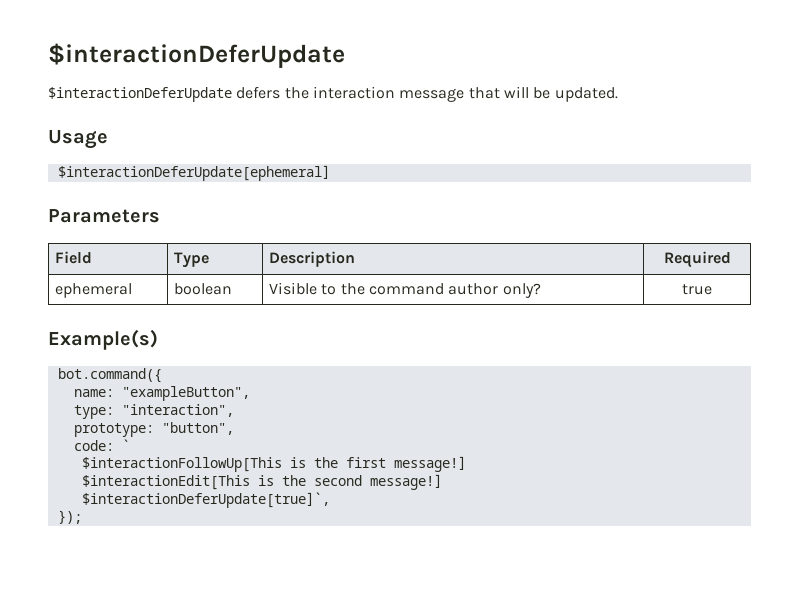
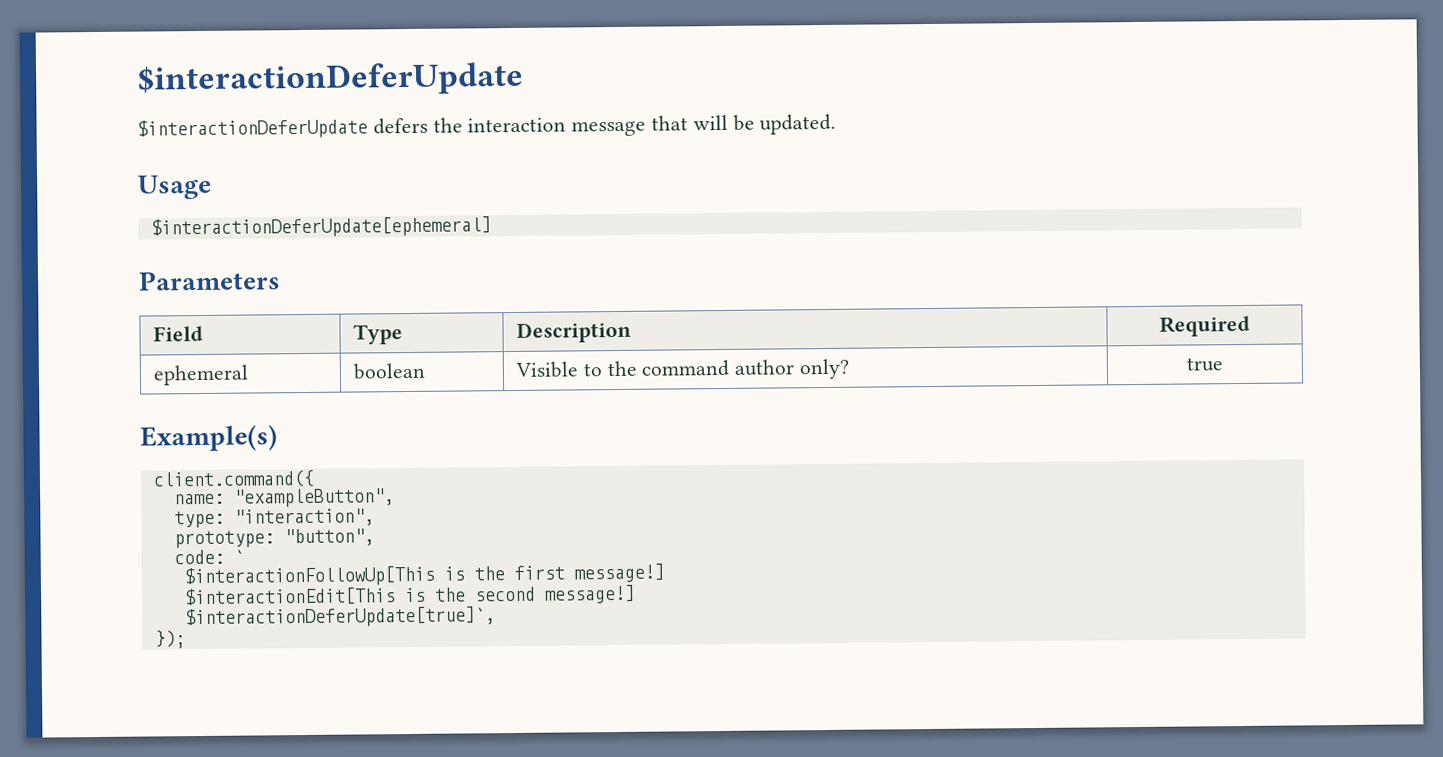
[57,368,162,383] bot.command({ -> [152,469,315,489] client.command({

